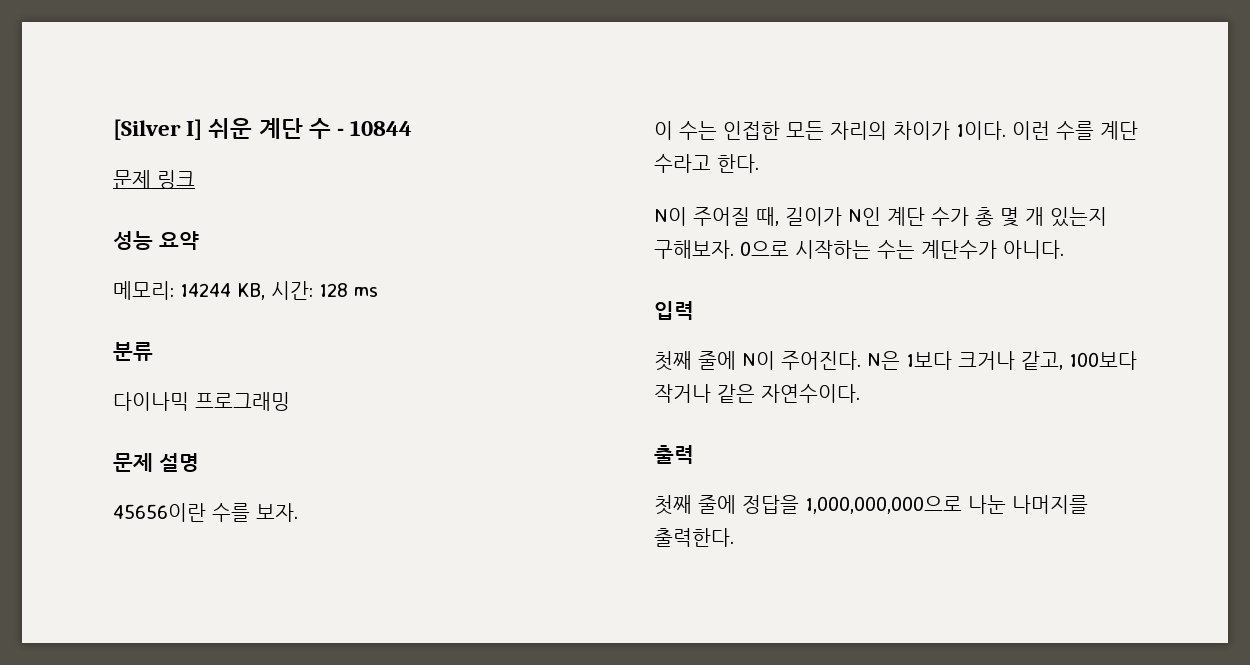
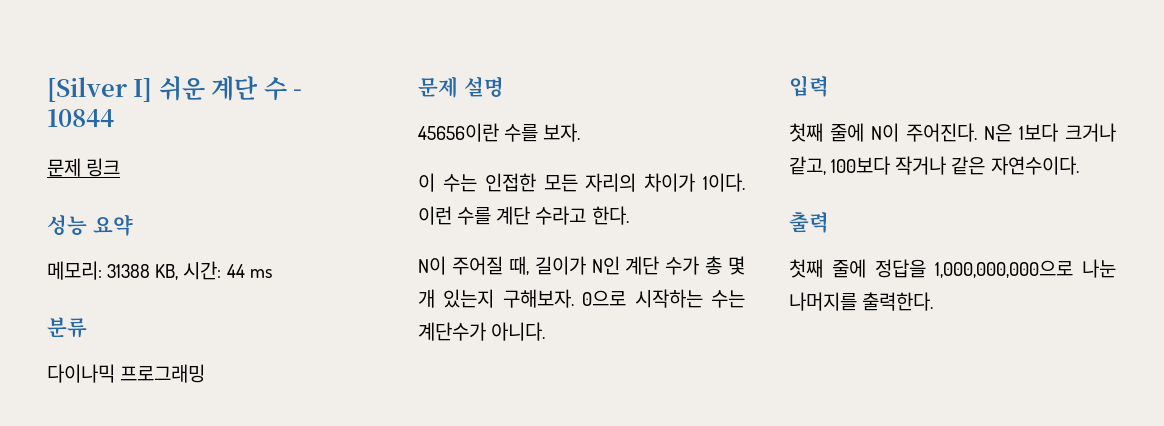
[180,283,231,297] 14244 -> [107,264,151,278] 31388
[319,283,348,297] 128 -> [226,264,245,278] 44

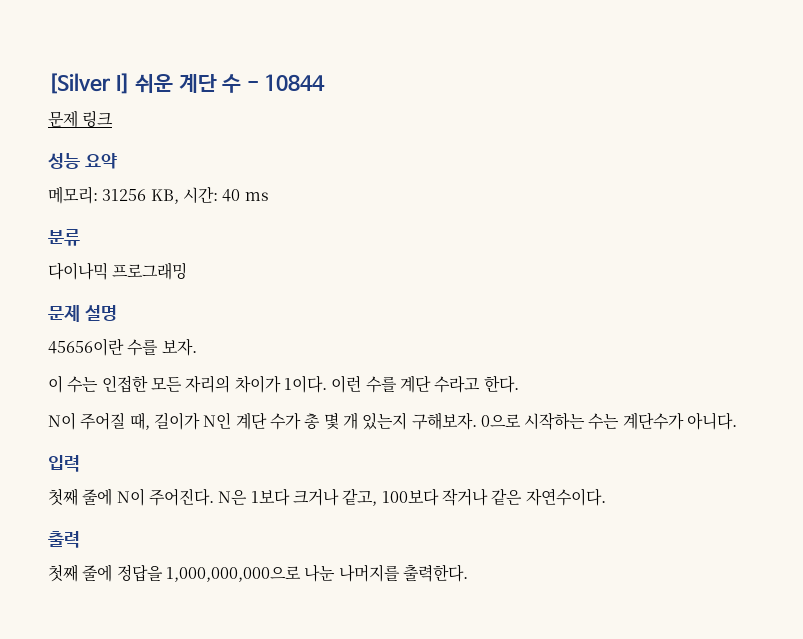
[107,264,151,278] 31388 -> [102,189,147,201] 31256
[226,264,245,278] 44 -> [222,189,241,202] 40

